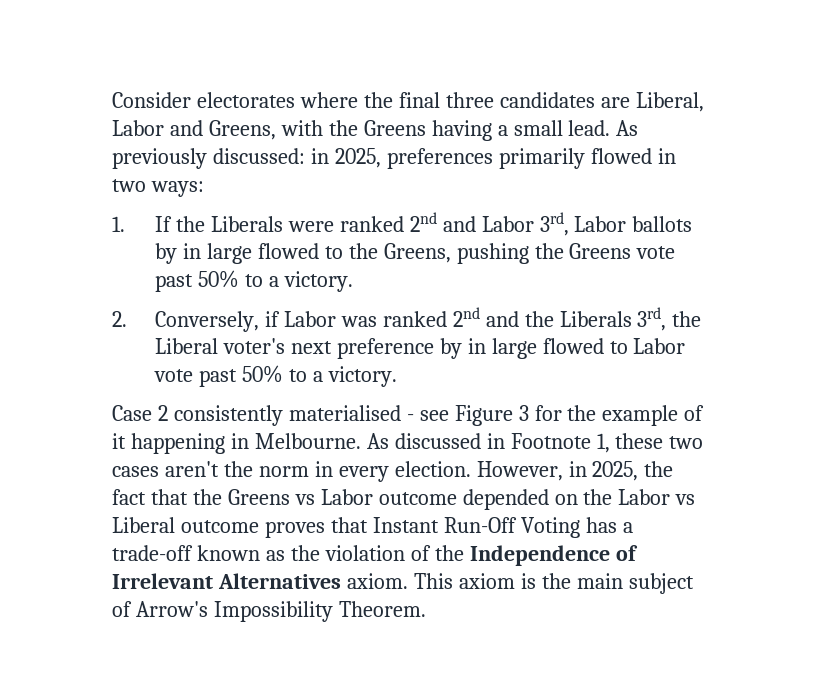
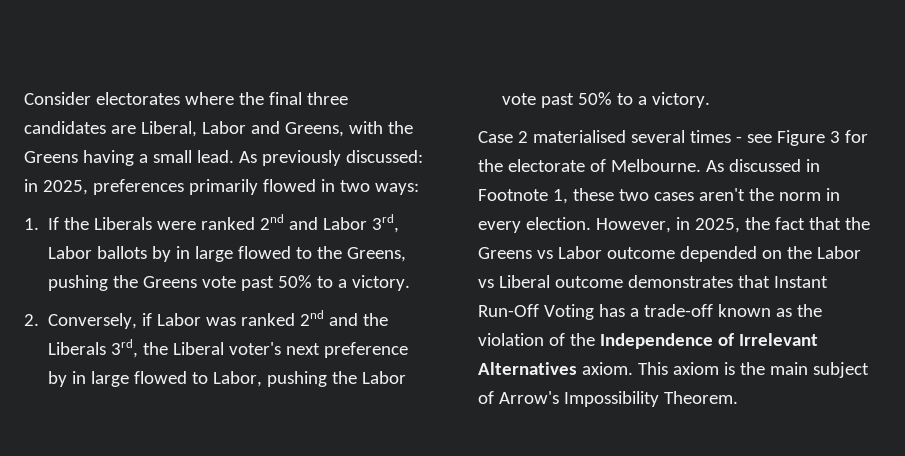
(628, 347) none -> [213,371,358,387] Labor, pushing the
[173,405,401,426] consistently materialised -> [532,130,731,143] materialised several times
[602,405,705,426] [112,433,249,454] example of it happening in -> [507,159,606,172] electorate of
[264,521,325,538] proves -> [627,275,733,288] demonstrates

